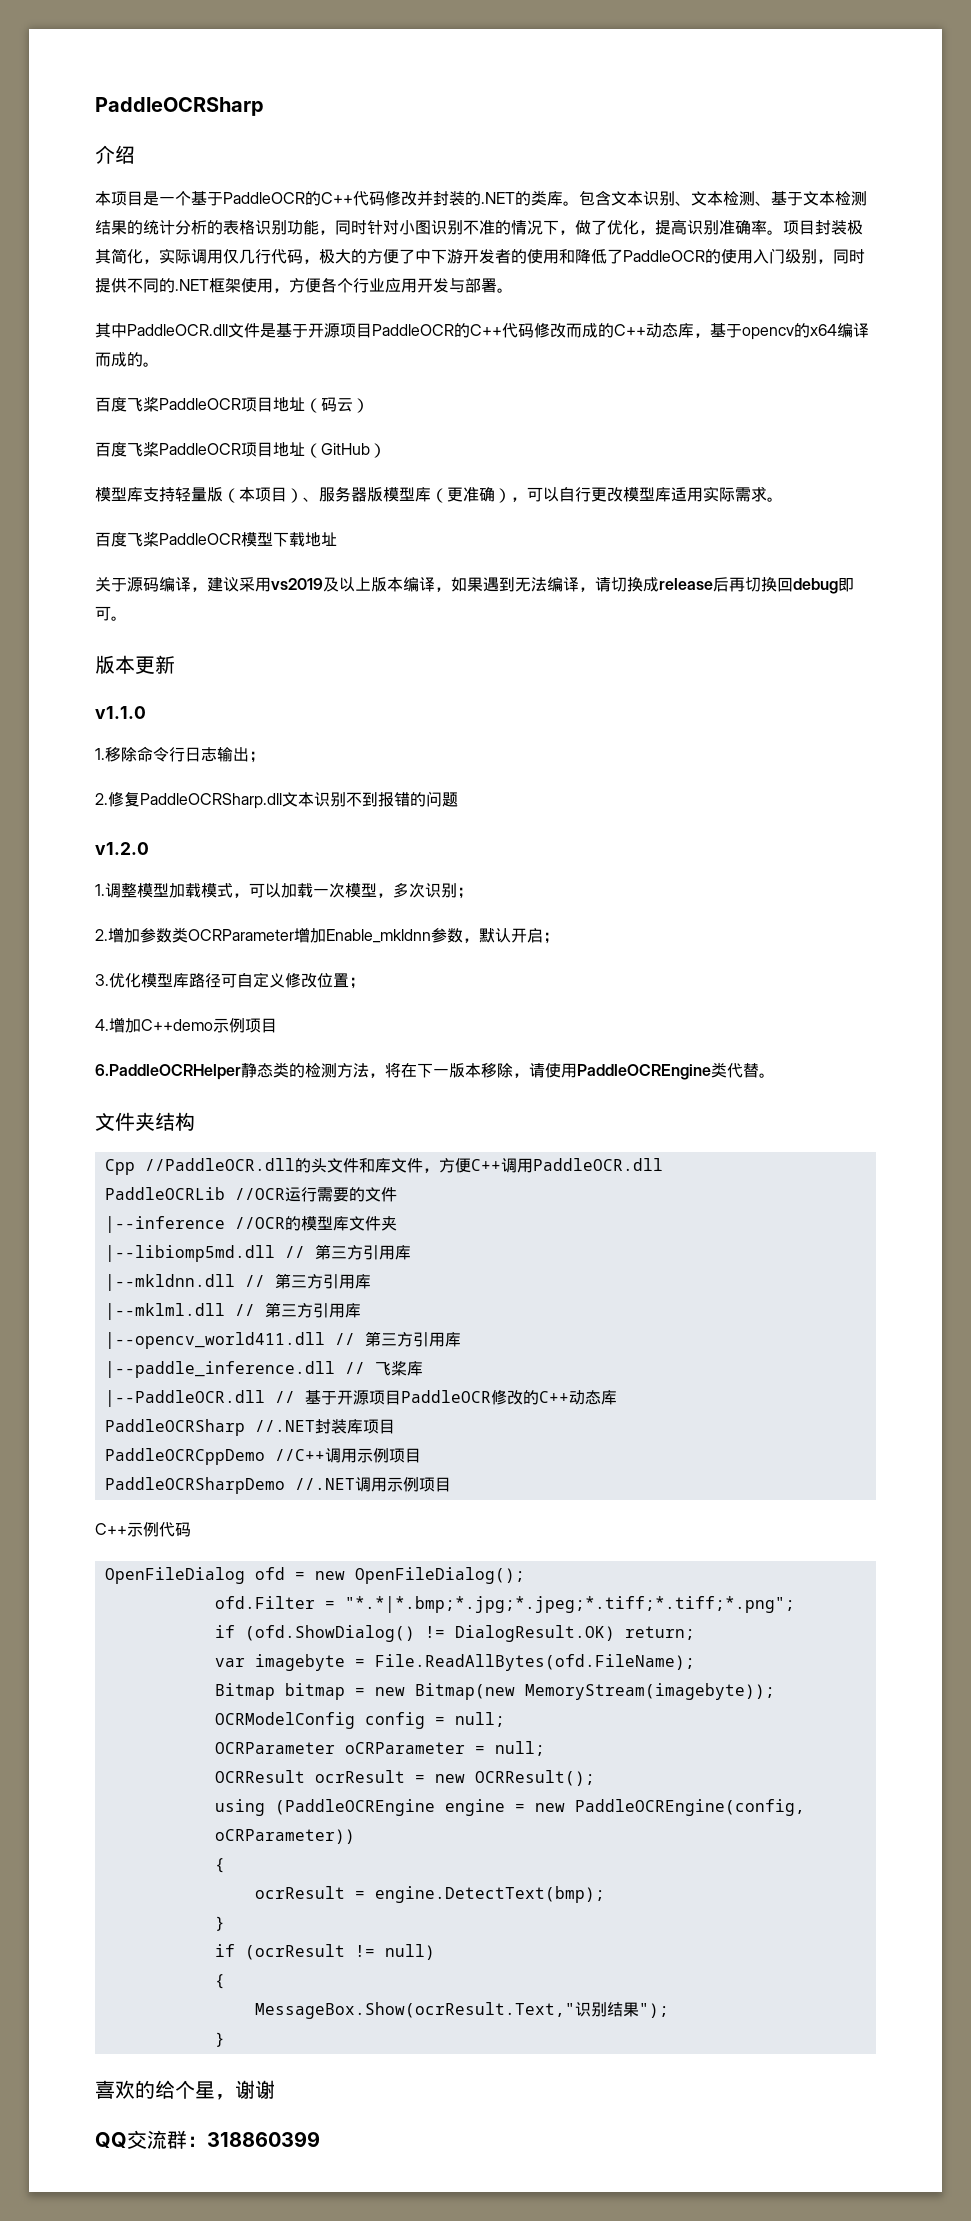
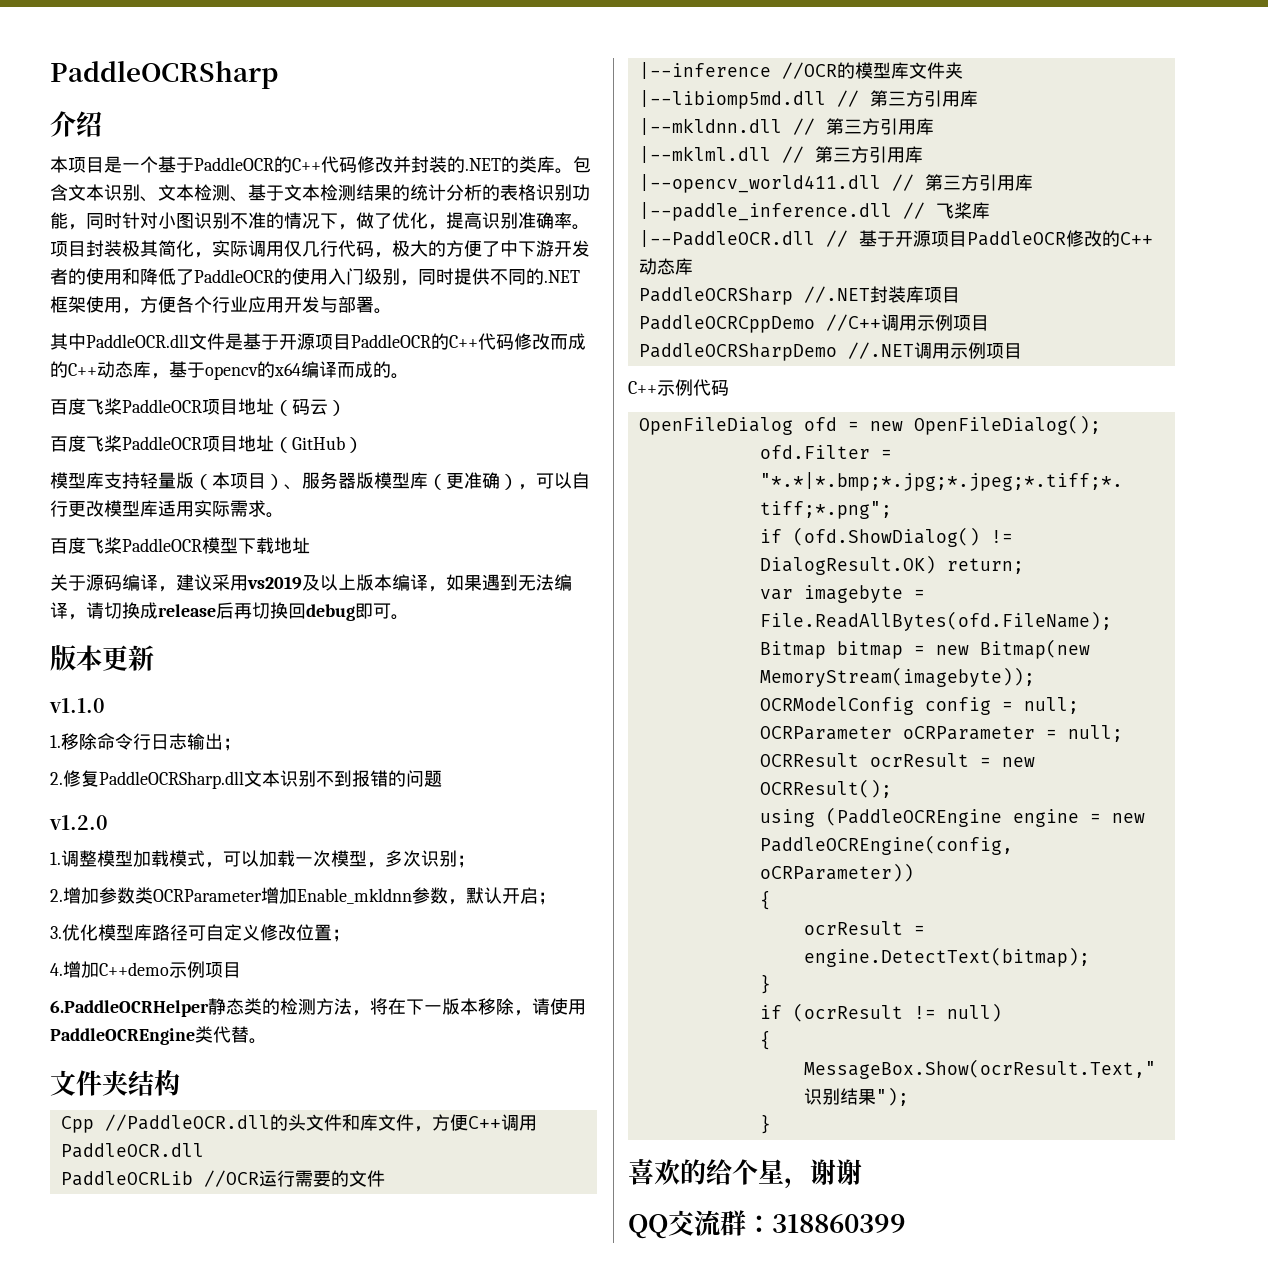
[374,1886,605,1903] engine.DetectText(bmp); -> [803,947,1090,967] engine.DetectText(bitmap);

